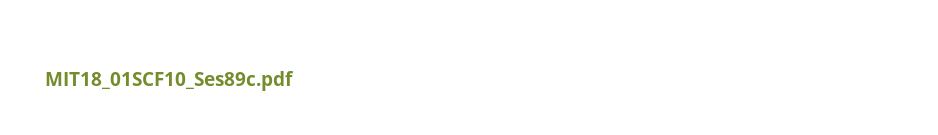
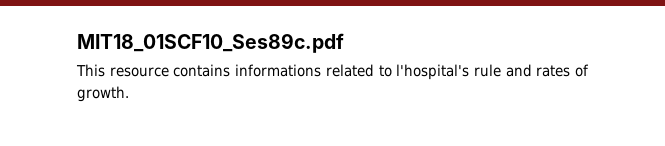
(294, 81) none -> [76,64,589,80] [77,86,129,102] // This resource contains informations related to l'hospital's rule and rates of growth.

